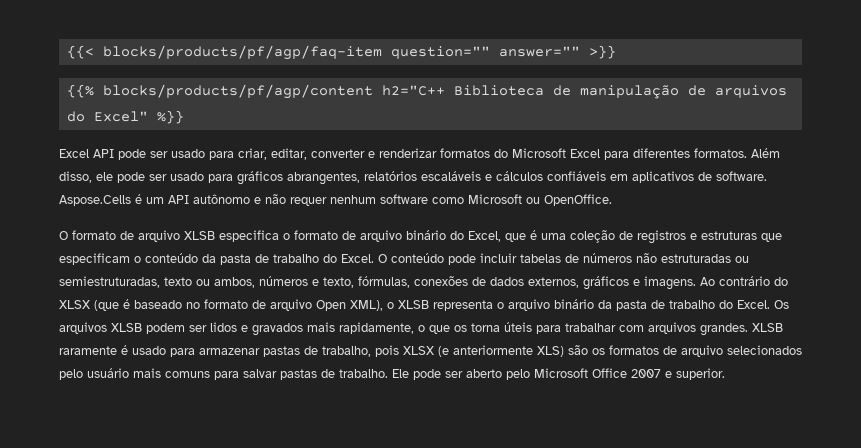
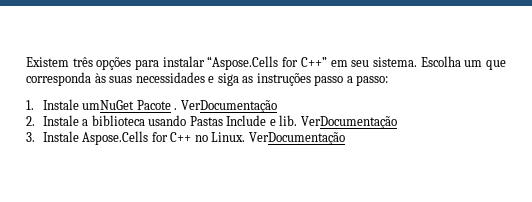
[66,45,616,60] [66,84,787,99] [66,110,184,124] [59,148,780,160] [59,171,767,185] [59,194,612,206] [59,230,782,244] [59,253,749,265] [59,276,788,290] [59,299,789,311] [59,322,783,336] [59,345,802,357] [59,368,725,380] {{< blocks/products/pf/agp/faq-item question="" answer="" >}} // {{% blocks/products/pf/agp/content h2="C++ Biblioteca de manipulação de arquivos do Excel" %}} // Excel API pode ser usado para criar, editar, converter e renderizar formatos do Microsoft Excel para diferentes formatos. Além disso, ele pode ser usado para gráficos abrangentes, relatórios escaláveis e cálculos confiáveis em aplicativos de software. Aspose.Cells é um API autônomo e não requer nenhum software como Microsoft ou OpenOffice. // O formato de arquivo XLSB especifica o formato de arquivo binário do Excel, que é uma coleção de registros e estruturas que especificam o conteúdo da pasta de trabalho do Excel. O conteúdo pode incluir tabelas de números não estruturadas ou semiestruturadas, texto ou ambos, números e texto, fórmulas, conexões de dados externos, gráficos e imagens. Ao contrário do XLSX (que é baseado no formato de arquivo Open XML), o XLSB representa o arquivo binário da pasta de trabalho do Excel. Os arquivos XLSB podem ser lidos e gravados mais rapidamente, o que os torna úteis para trabalhar com arquivos grandes. XLSB raramente é usado para armazenar pastas de trabalho, pois XLSX (e anteriormente XLS) são os formatos de arquivo selecionados pelo usuário mais comuns para salvar pastas de trabalho. Ele pode ser aberto pelo Microsoft Office 2007 e superior. -> [26,56,506,70] [26,72,389,86] [26,99,277,113] [26,115,397,129] [26,131,345,145] Existem três opções para instalar “Aspose.Cells for C++” em seu sistema. Escolha um que corresponda às suas necessidades e siga as instruções passo a passo: // 1. Instale umNuGet Pacote . VerDocumentação // 2. Instale a biblioteca usando Pastas Include e lib. VerDocumentação // 3. Instale Aspose.Cells for C++ no Linux. VerDocumentação

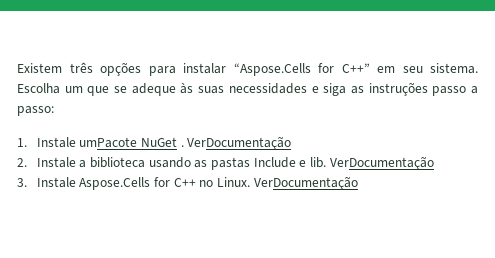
[26,72,91,86] corresponda -> [114,83,176,96] se adeque
[82,100,171,110] umNuGet Pacote -> [79,137,178,148] umPacote NuGet
[189,116,223,126] Pastas -> [194,157,251,170] as pastas

